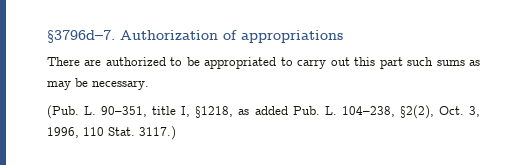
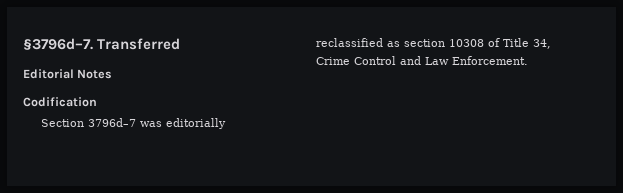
[120,30,343,43] [47,57,480,69] [47,78,149,90] [47,105,480,119] [47,126,176,140] Authorization of appropriations // There are authorized to be appropriated to carry out this part such sums as may be necessary. // (Pub. L. 90–351, title I, §1218, as added Pub. L. 104–238, §2(2), Oct. 3, 1996, 110 Stat. 3117.) -> [97,38,181,50] [23,69,113,79] [23,97,97,107] [40,118,226,129] [316,38,551,49] [316,56,528,65] Transferred // Editorial Notes // Codification // Section 3796d–7 was editorially reclassified as section 10308 of Title 34, Crime Control and Law Enforcement.

